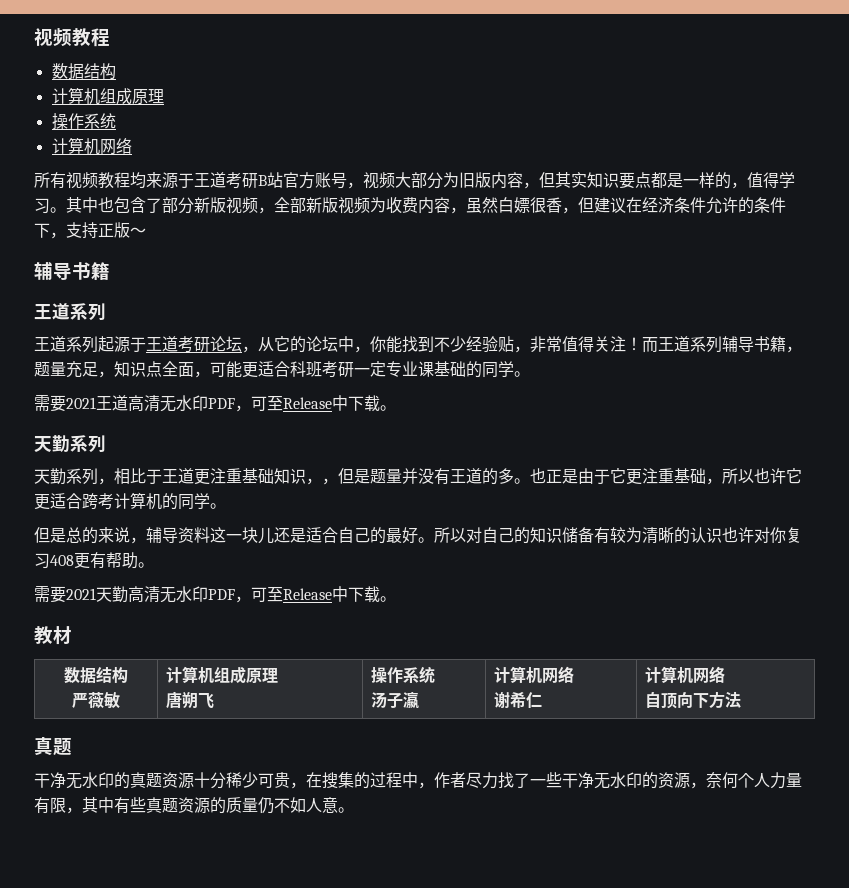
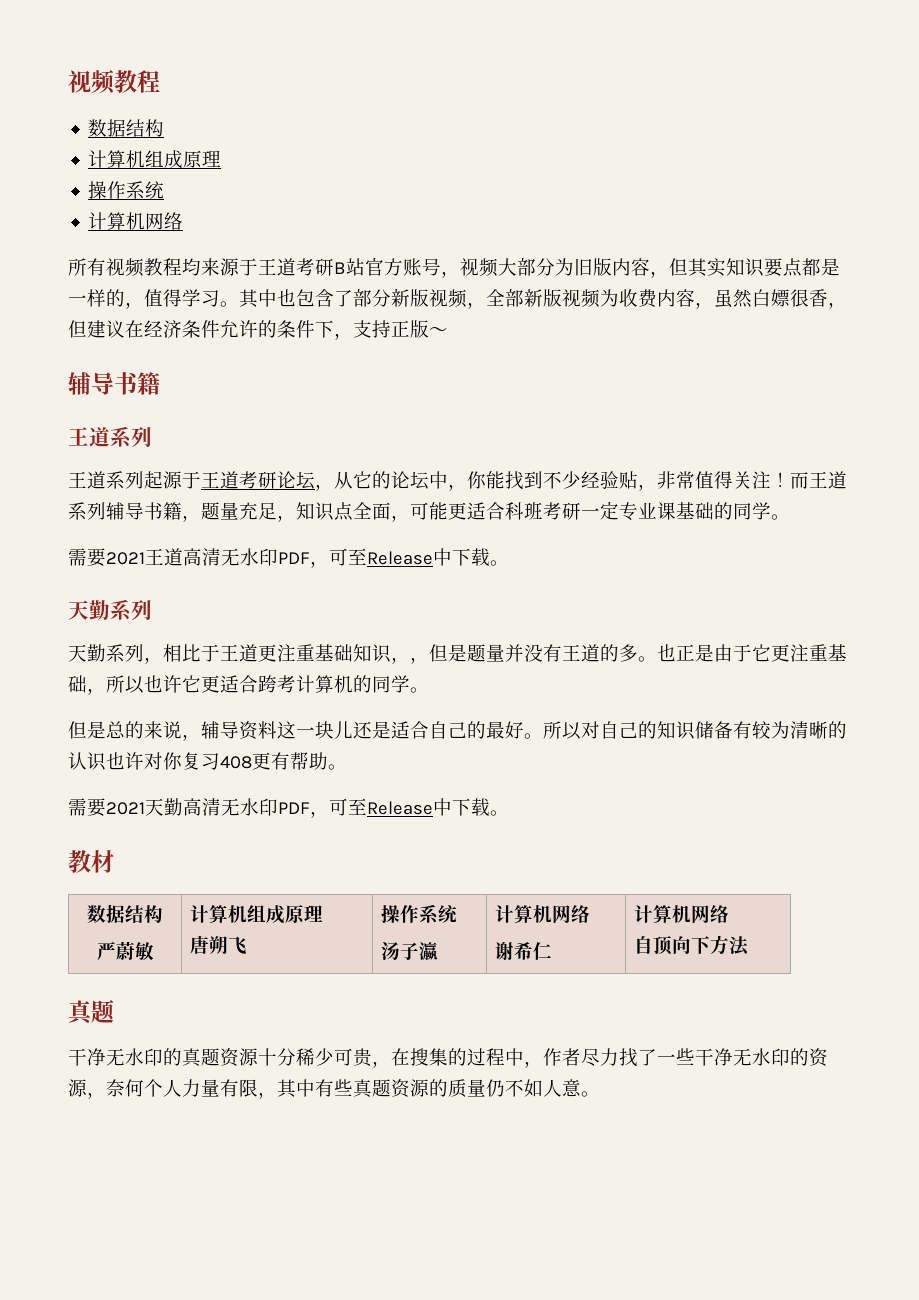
[88,692,104,709] 薇 -> [115,941,135,960] 蔚

